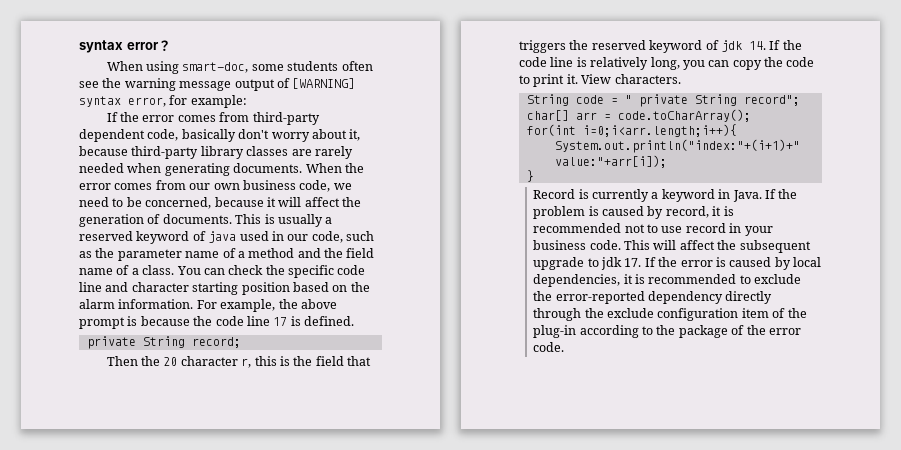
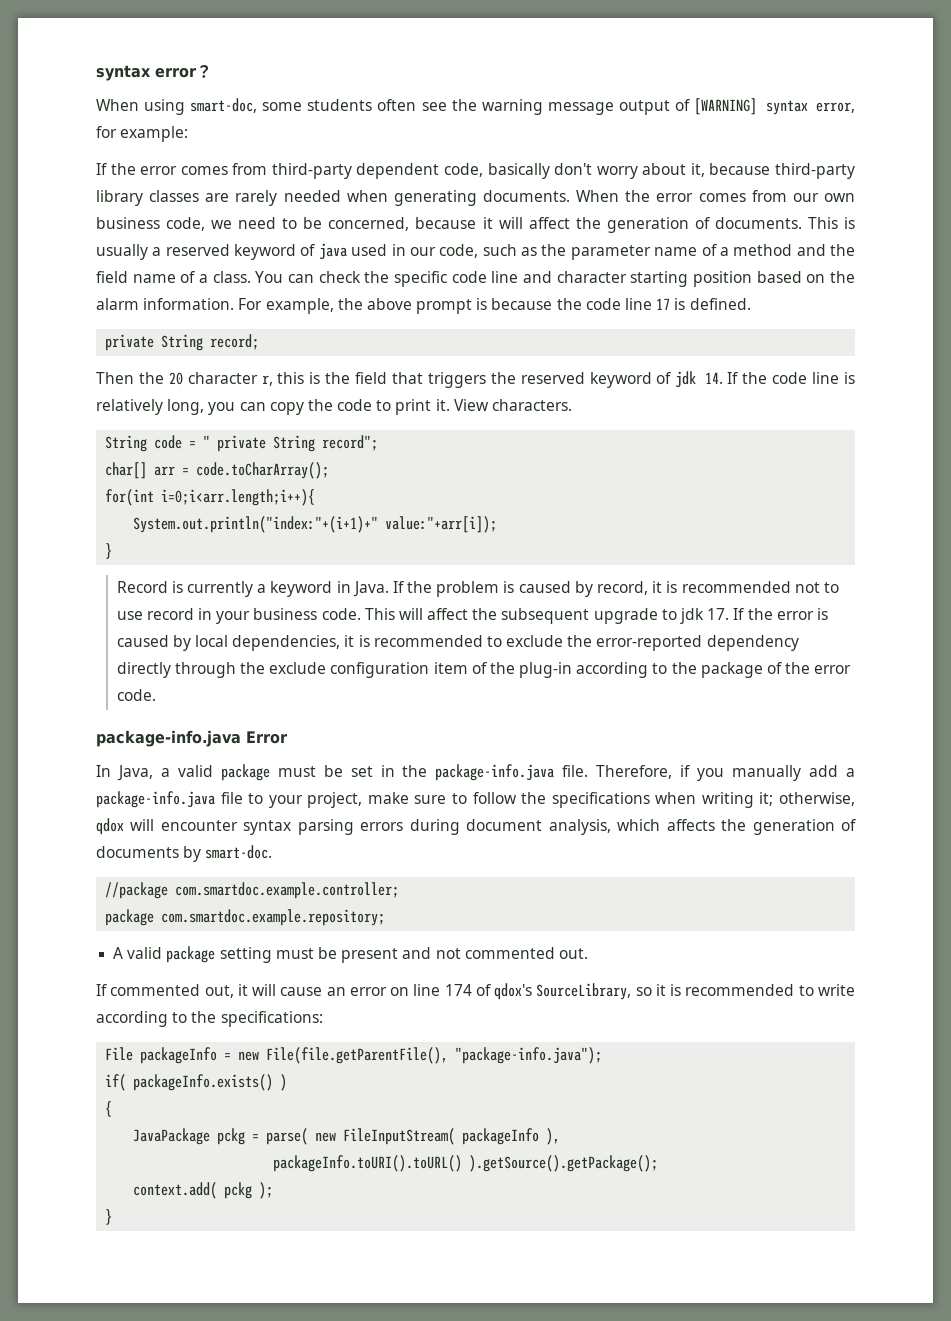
(565, 347) none -> [96,730,288,747] [96,764,856,781] [96,791,855,808] [96,818,856,835] [96,845,273,862] [105,882,400,899] [105,909,386,926] [113,946,588,963] [96,983,856,1000] [96,1011,323,1027] [105,1047,603,1064] [105,1074,288,1091] [105,1101,113,1117] [133,1128,561,1145] [273,1155,659,1172] [133,1182,274,1199] [105,1209,113,1225] // package-info.java Error // In Java, a valid package must be set in the package-info.java file. Therefore, if you manually add a package-info.java file to your project, make sure to follow the specifications when writing it; otherwise, qdox will encounter syntax parsing errors during document analysis, which affects the generation of documents by smart-doc. // //package com.smartdoc.example.controller; // package com.smartdoc.example.repository; // A valid package setting must be present and not commented out. // If commented out, it will cause an error on line 174 of qdox's SourceLibrary, so it is recommended to write according to the specifications: // File packageInfo = new File(file.getParentFile(), "package-info.java"); // if( packageInfo.exists() ) // { // JavaPackage pckg = parse( new FileInputStream( packageInfo ), // packageInfo.toURI().toURL() ).getSource().getPackage(); // context.add( pckg ); // }

